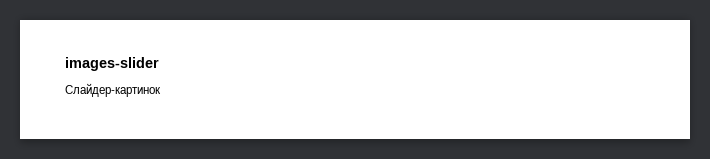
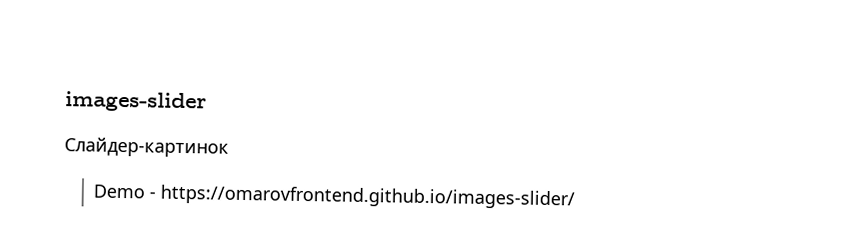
(161, 90) none -> [93,184,576,210] // Demo - https://omarovfrontend.github.io/images-slider/

